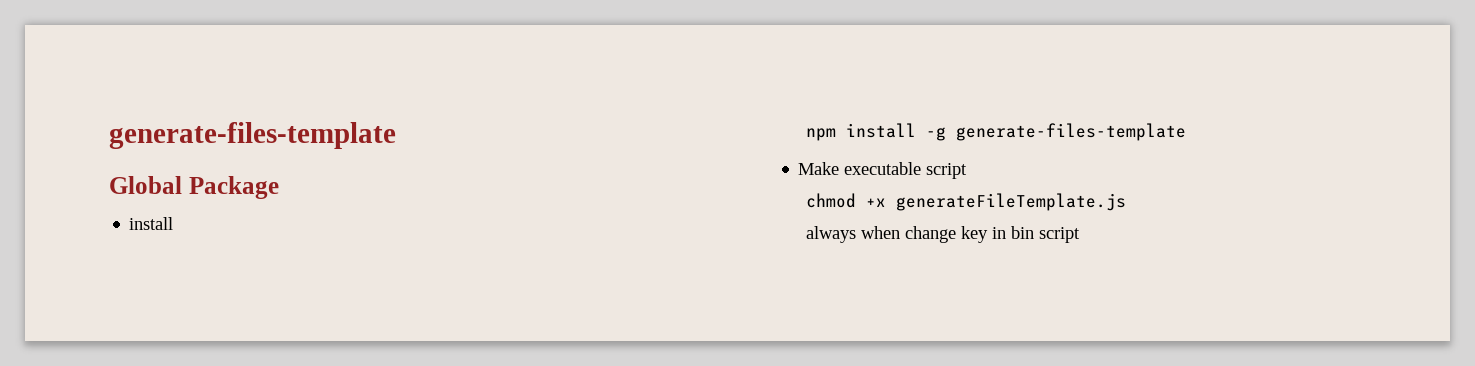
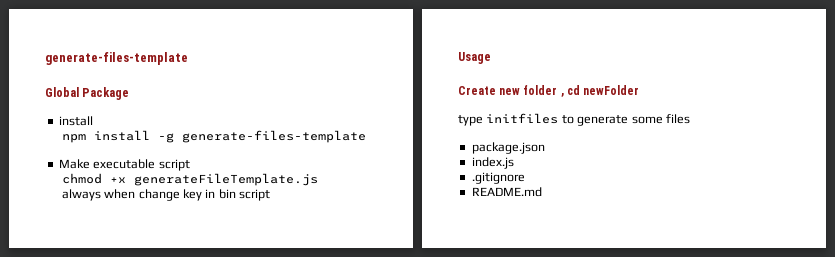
(1080, 235) none -> [458,52,491,64] [458,85,640,97] [458,113,690,126] [471,142,545,154] [471,157,514,169] [471,172,525,184] [471,187,542,197] // Usage // Create new folder , cd newFolder // type initfiles to generate some files // package.json // index.js // .gitignore // README.md

